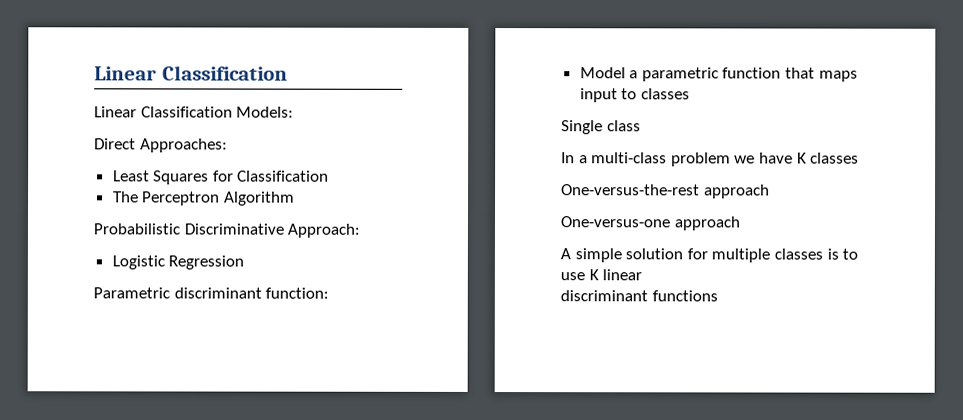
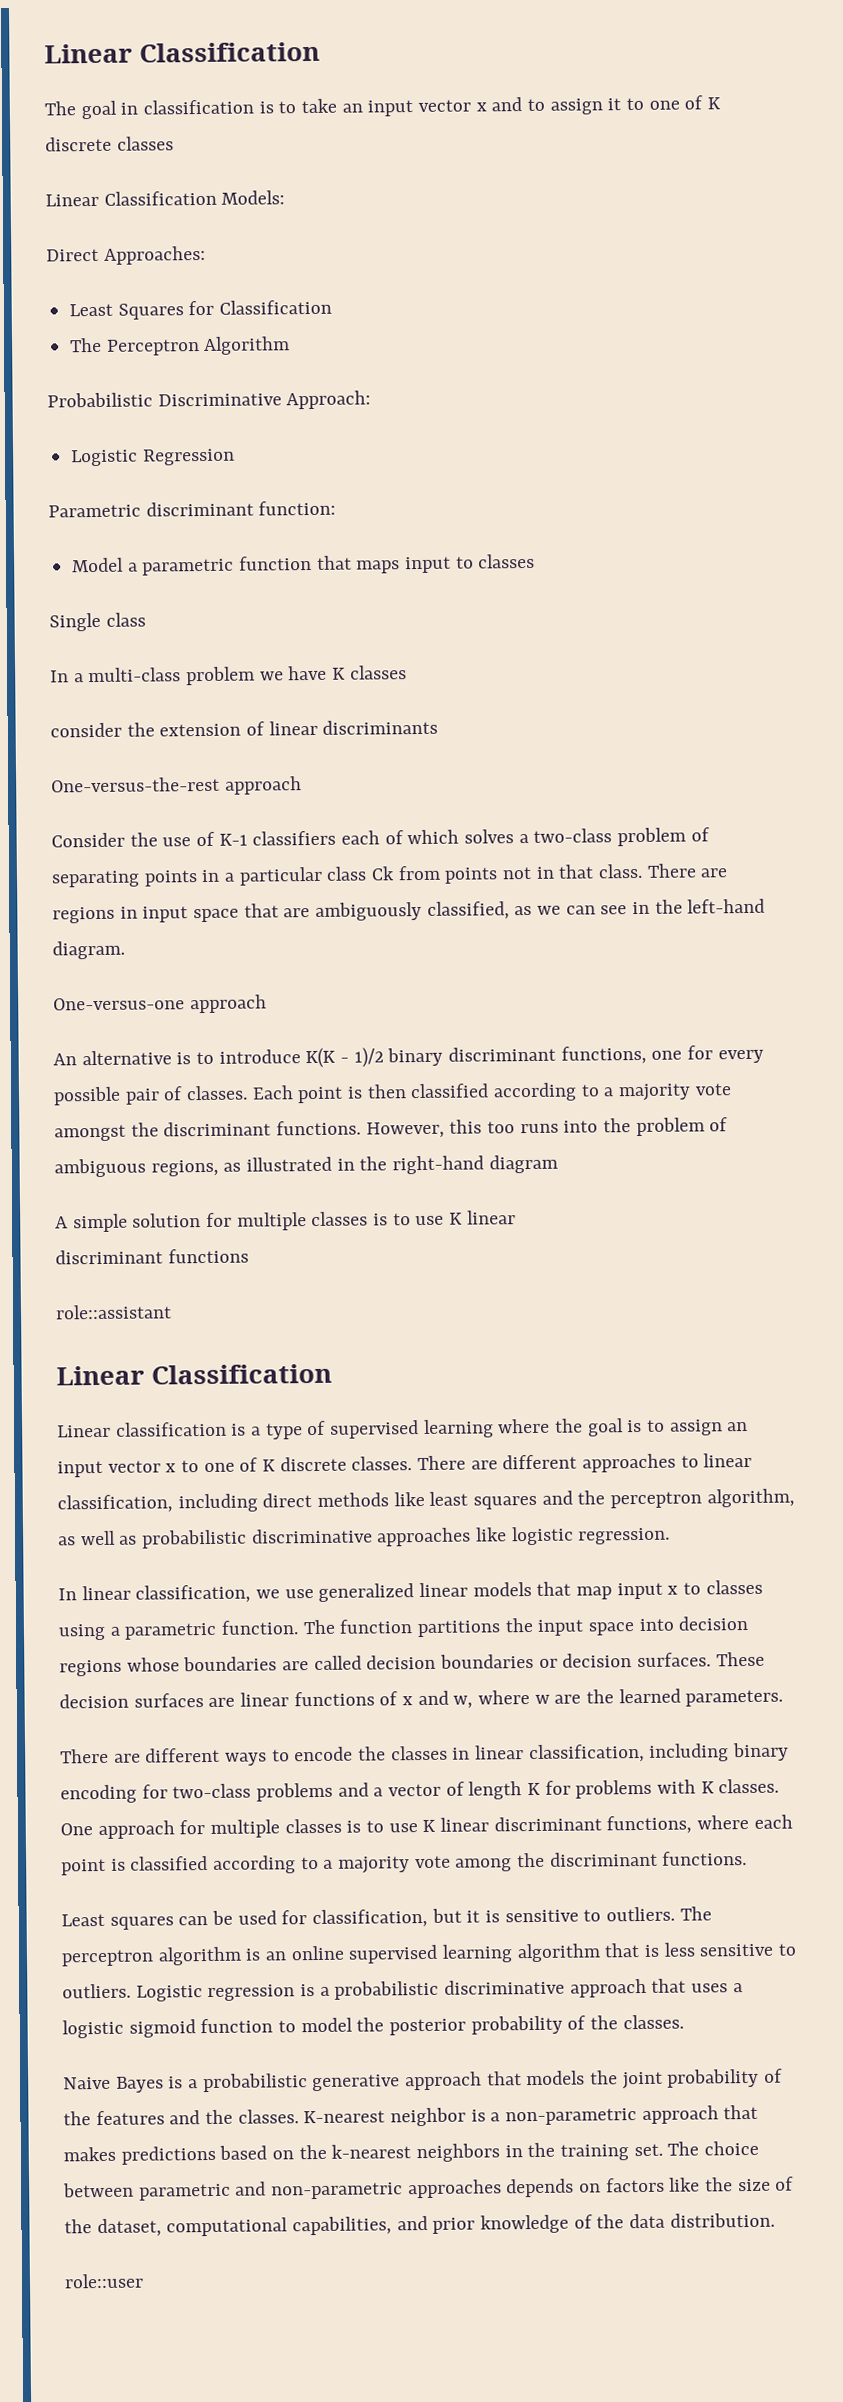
[94,65,288,81] Linear Classification -> [44,41,321,64] [44,95,722,120] [45,136,174,152] Linear Classification // The goal in classification is to take an input vector x and to assign it to one of K discrete classes
[561,184,770,199] [560,216,740,231] One-versus-the-rest approach // One-versus-one approach -> [50,719,439,738] [51,776,302,795] [51,827,710,848] [51,863,729,888] [52,898,766,924] [52,940,125,960] [53,994,267,1014] [53,1045,764,1069] [53,1082,732,1106] [54,1117,729,1142] [54,1154,558,1178] consider the extension of linear discriminants // One-versus-the-rest approach // Consider the use of K-1 classifiers each of which solves a two-class problem of separating points in a particular class Ck from points not in that class. There are regions in input space that are ambiguously classified, as we can see in the left-hand diagram. // One-versus-one approach // An alternative is to introduce K(K - 1)/2 binary discriminant functions, one for every possible pair of classes. Each point is then classified according to a majority vote amongst the discriminant functions. However, this too runs into the problem of ambiguous regions, as illustrated in the right-hand diagram
(718, 296) none -> [55,1304,172,1320] [56,1363,333,1386] [57,1418,749,1440] [57,1452,753,1478] [57,1488,795,1514] [58,1526,671,1549] [58,1579,763,1604] [58,1615,749,1641] [59,1651,765,1677] [59,1688,784,1709] [60,1742,790,1766] [60,1778,780,1804] [60,1814,793,1840] [61,1851,748,1876] [61,1906,712,1930] [61,1942,797,1967] [62,1978,743,2002] [62,2014,684,2039] [63,2068,784,2093] [63,2104,759,2127] [63,2140,760,2165] [63,2176,795,2201] [64,2212,775,2238] [64,2273,144,2289] // role::assistant // Linear Classification // Linear classification is a type of supervised learning where the goal is to assign an input vector x to one of K discrete classes. There are different approaches to linear classification, including direct methods like least squares and the perceptron algorithm, as well as probabilistic discriminative approaches like logistic regression. // In linear classification, we use generalized linear models that map input x to classes using a parametric function. The function partitions the input space into decision regions whose boundaries are called decision boundaries or decision surfaces. These decision surfaces are linear functions of x and w, where w are the learned parameters. // There are different ways to encode the classes in linear classification, including binary encoding for two-class problems and a vector of length K for problems with K classes. One approach for multiple classes is to use K linear discriminant functions, where each point is classified according to a majority vote among the discriminant functions. // Least squares can be used for classification, but it is sensitive to outliers. The perceptron algorithm is an online supervised learning algorithm that is less sensitive to outliers. Logistic regression is a probabilistic discriminative approach that uses a logistic sigmoid function to model the posterior probability of the classes. // Naive Bayes is a probabilistic generative approach that models the joint probability of the features and the classes. K-nearest neighbor is a non-parametric approach that makes predictions based on the k-nearest neighbors in the training set. The choice between parametric and non-parametric approaches depends on factors like the size of the dataset, computational capabilities, and prior knowledge of the data distribution. // role::user

